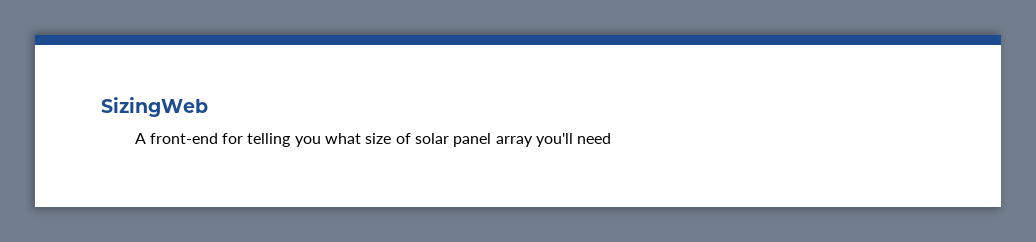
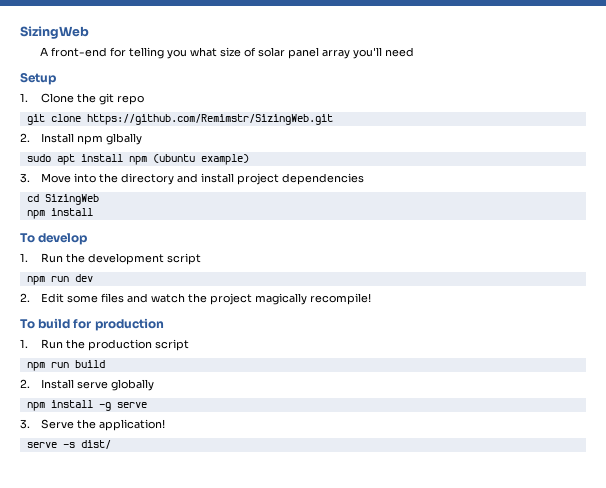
(612, 138) none -> [20,72,56,85] [20,93,145,105] [26,114,333,125] [20,133,143,145] [26,154,249,165] [20,173,365,185] [26,194,99,205] [26,208,93,219] [20,233,88,245] [20,253,202,265] [26,274,93,285] [20,293,372,305] [20,318,164,331] [20,339,190,351] [26,360,105,371] [20,379,155,391] [26,400,147,411] [20,419,166,431] [26,440,111,449] // Setup // 1. Clone the git repo // git clone https://github.com/Remimstr/SizingWeb.git // 2. Install npm glbally // sudo apt install npm (ubuntu example) // 3. Move into the directory and install project dependencies // cd SizingWeb // npm install // To develop // 1. Run the development script // npm run dev // 2. Edit some files and watch the project magically recompile! // To build for production // 1. Run the production script // npm run build // 2. Install serve globally // npm install -g serve // 3. Serve the application! // serve -s dist/

